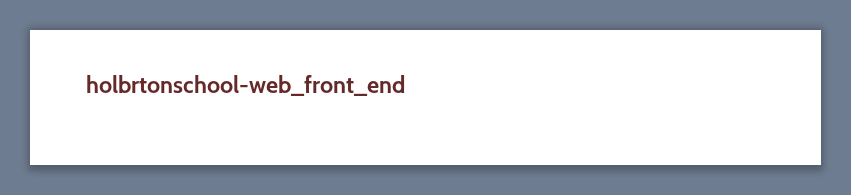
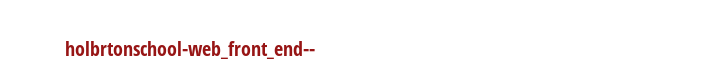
[86,75,405,96] holbrtonschool-web_front_end -> [65,41,315,59] holbrtonschool-web_front_end--

